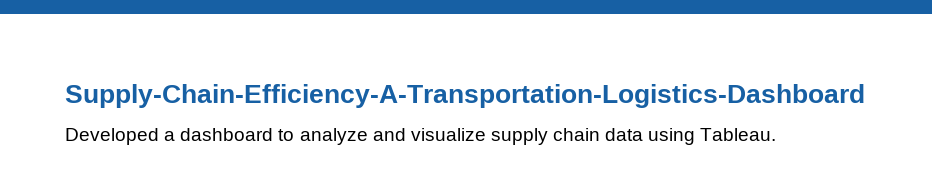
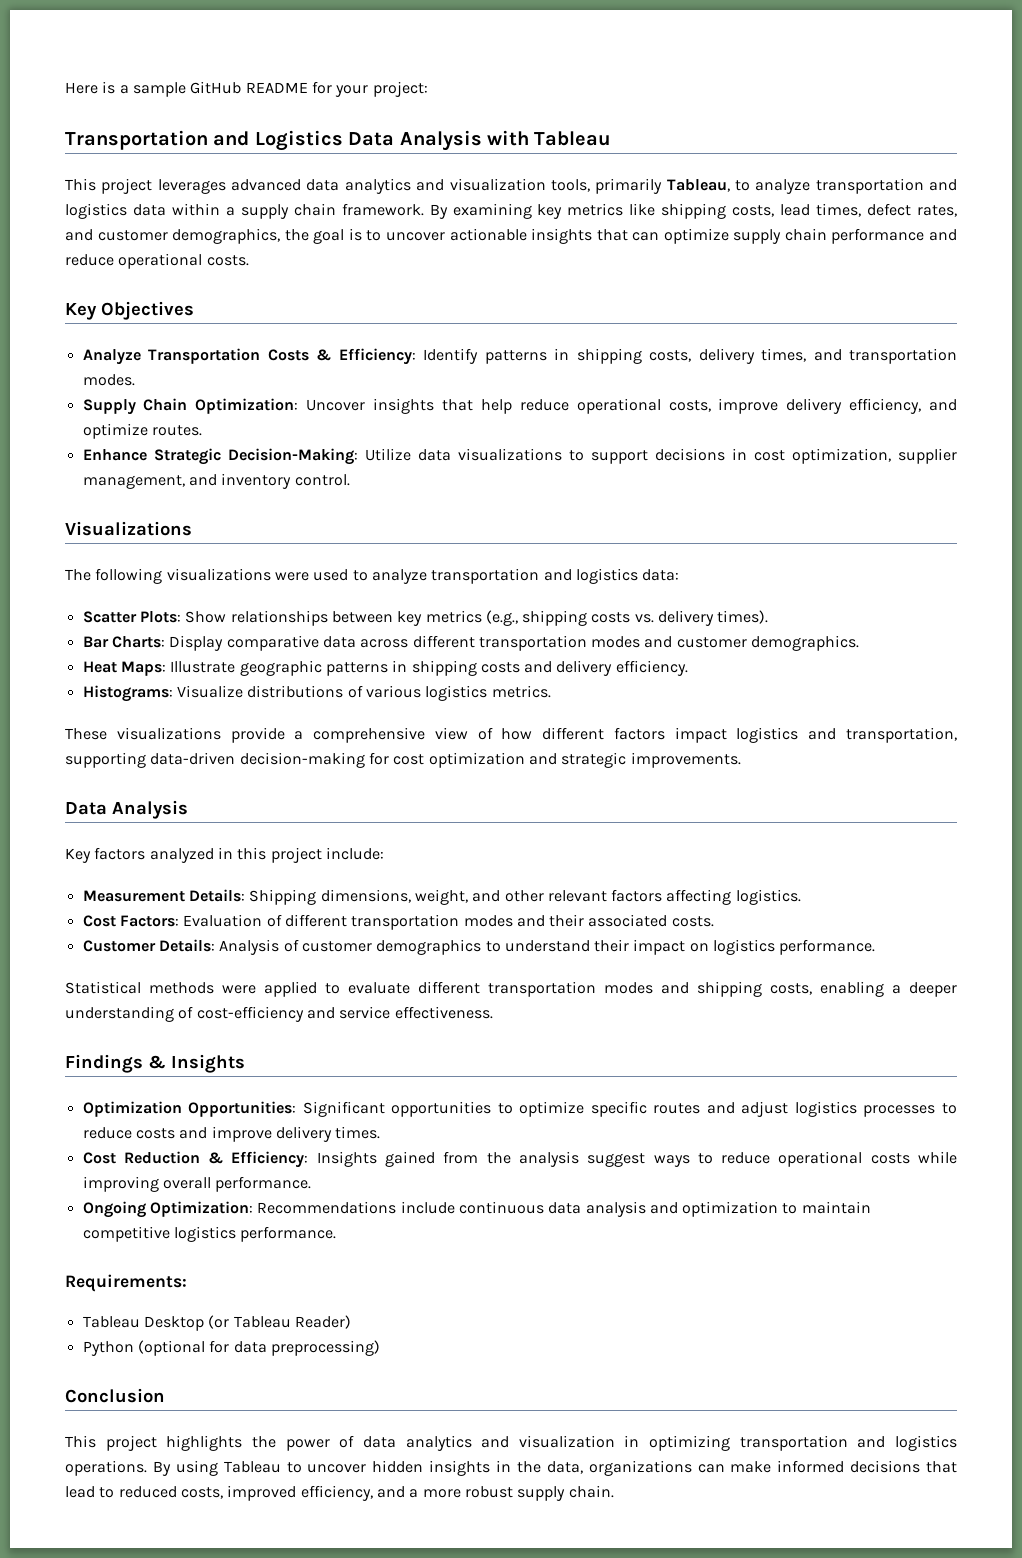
[65,84,865,108] [65,128,777,145] Supply-Chain-Efficiency-A-Transportation-Logistics-Dashboard // Developed a dashboard to analyze and visualize supply chain data using Tableau. -> [65,81,428,97] [65,130,612,151] [65,178,958,194] [65,203,958,219] [65,228,957,244] [65,253,249,269] [65,301,194,320] [82,348,957,365] [82,374,135,386] [82,398,957,415] [82,423,202,439] [82,448,957,465] [82,473,350,489] [65,521,192,536] [65,568,680,584] [82,610,769,626] [82,635,860,651] [82,660,688,676] [82,685,551,702] [65,727,957,743] [65,752,741,768] [65,800,188,819] [65,847,384,863] [82,889,801,905] [82,914,714,930] [82,939,876,955] [65,981,957,997] [65,1006,493,1022] [65,1054,245,1073] [82,1101,957,1117] [82,1126,381,1142] [82,1151,957,1168] [82,1176,312,1192] [82,1201,871,1218] [82,1226,337,1242] [65,1274,187,1292] [82,1315,351,1331] [82,1340,380,1356] [65,1388,165,1403] [65,1435,957,1451] [65,1460,957,1476] [65,1485,614,1501] Here is a sample GitHub README for your project: // Transportation and Logistics Data Analysis with Tableau // This project leverages advanced data analytics and visualization tools, primarily Tableau, to analyze transportation and logistics data within a supply chain framework. By examining key metrics like shipping costs, lead times, defect rates, and customer demographics, the goal is to uncover actionable insights that can optimize supply chain performance and reduce operational costs. // Key Objectives // Analyze Transportation Costs & Efficiency: Identify patterns in shipping costs, delivery times, and transportation modes. // Supply Chain Optimization: Uncover insights that help reduce operational costs, improve delivery efficiency, and optimize routes. // Enhance Strategic Decision-Making: Utilize data visualizations to support decisions in cost optimization, supplier management, and inventory control. // Visualizations // The following visualizations were used to analyze transportation and logistics data: // Scatter Plots: Show relationships between key metrics (e.g., shipping costs vs. delivery times). // Bar Charts: Display comparative data across different transportation modes and customer demographics. // Heat Maps: Illustrate geographic patterns in shipping costs and delivery efficiency. // Histograms: Visualize distributions of various logistics metrics. // These visualizations provide a comprehensive view of how different factors impact logistics and transportation, supporting data-driven decision-making for cost optimization and strategic improvements. // Data Analysis // Key factors analyzed in this project include: // Measurement Details: Shipping dimensions, weight, and other relevant factors affecting logistics. // Cost Factors: Evaluation of different transportation modes and their associated costs. // Customer Details: Analysis of customer demographics to understand their impact on logistics performance. // Statistical methods were applied to evaluate different transportation modes and shipping costs, enabling a deeper understanding of cost-efficiency and service effectiveness. // Findings & Insights // Optimization Opportunities: Significant opportunities to optimize specific routes and adjust logistics processes to reduce costs and improve delivery times. // Cost Reduction & Efficiency: Insights gained from the analysis suggest ways to reduce operational costs while improving overall performance. // Ongoing Optimization: Recommendations include continuous data analysis and optimization to maintain competitive logistics performance. // Requirements: // Tableau Desktop (or Tableau Reader) // Python (optional for data preprocessing) // Conclusion // This project highlights the power of data analytics and visualization in optimizing transportation and logistics operations. By using Tableau to uncover hidden insights in the data, organizations can make informed decisions that lead to reduced costs, improved efficiency, and a more robust supply chain.

